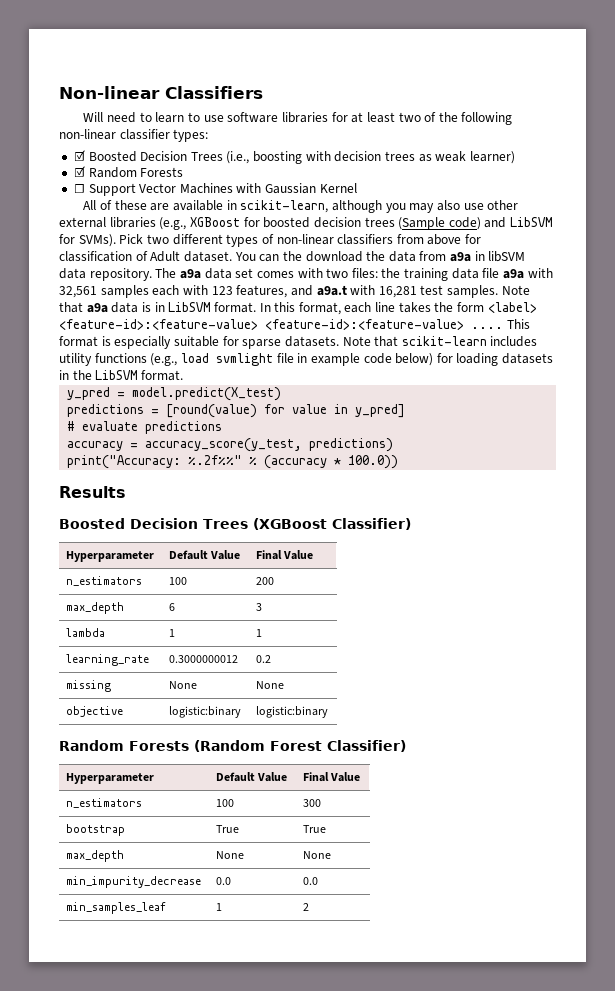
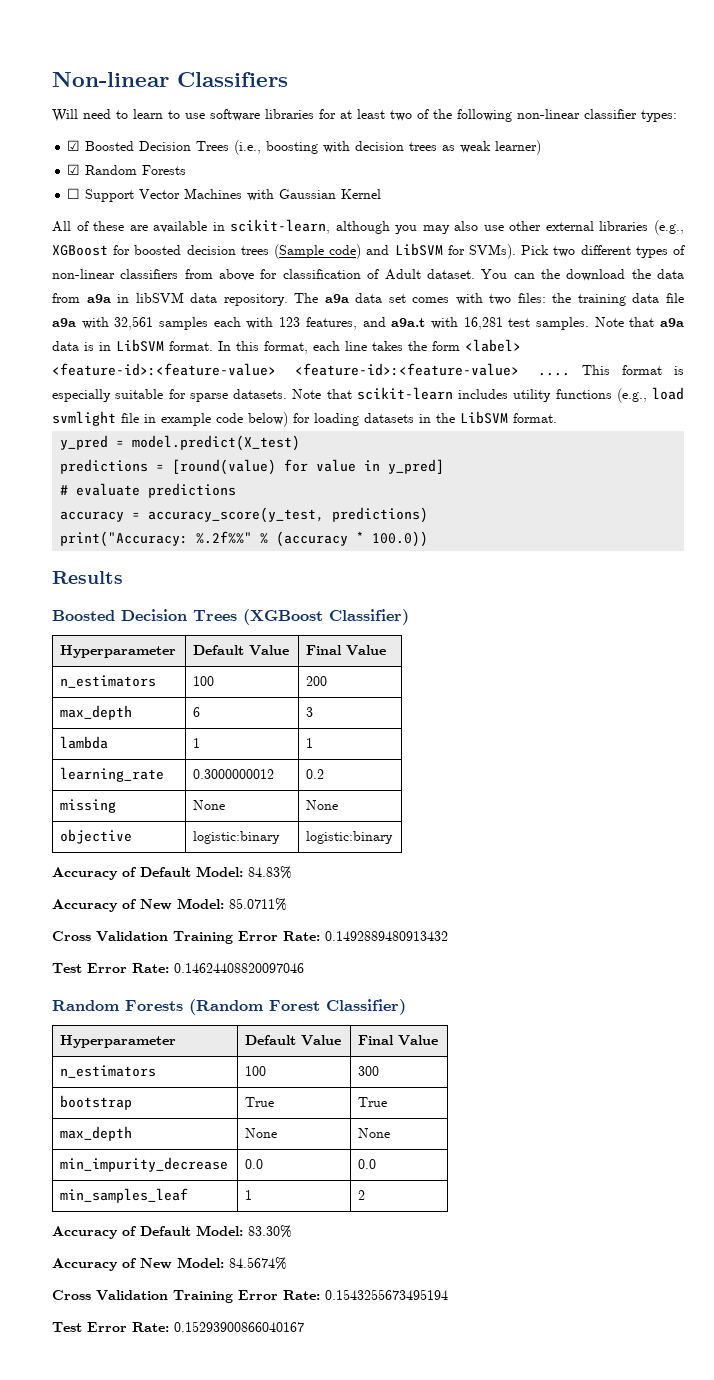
(329, 712) none -> [52,866,292,880] [52,898,287,912] [52,931,448,944] [52,963,304,973] // Accuracy of Default Model: 84.83% // Accuracy of New Model: 85.0711% // Cross Validation Training Error Rate: 0.1492889480913432 // Test Error Rate: 0.14624408820097046
(310, 907) none -> [52,1225,292,1239] [52,1257,287,1271] [52,1289,448,1303] [52,1321,304,1332] // Accuracy of Default Model: 83.30% // Accuracy of New Model: 84.5674% // Cross Validation Training Error Rate: 0.1543255673495194 // Test Error Rate: 0.15293900866040167

